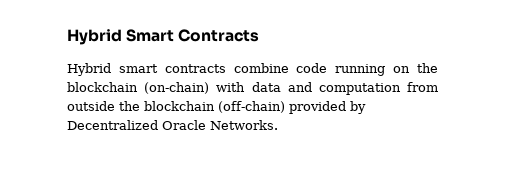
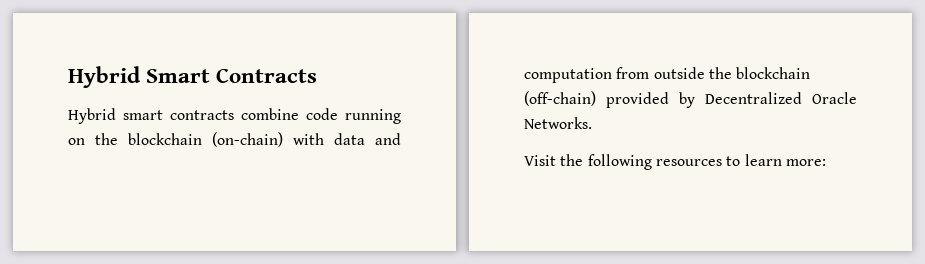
(278, 125) none -> [524,154,826,170] // Visit the following resources to learn more:

